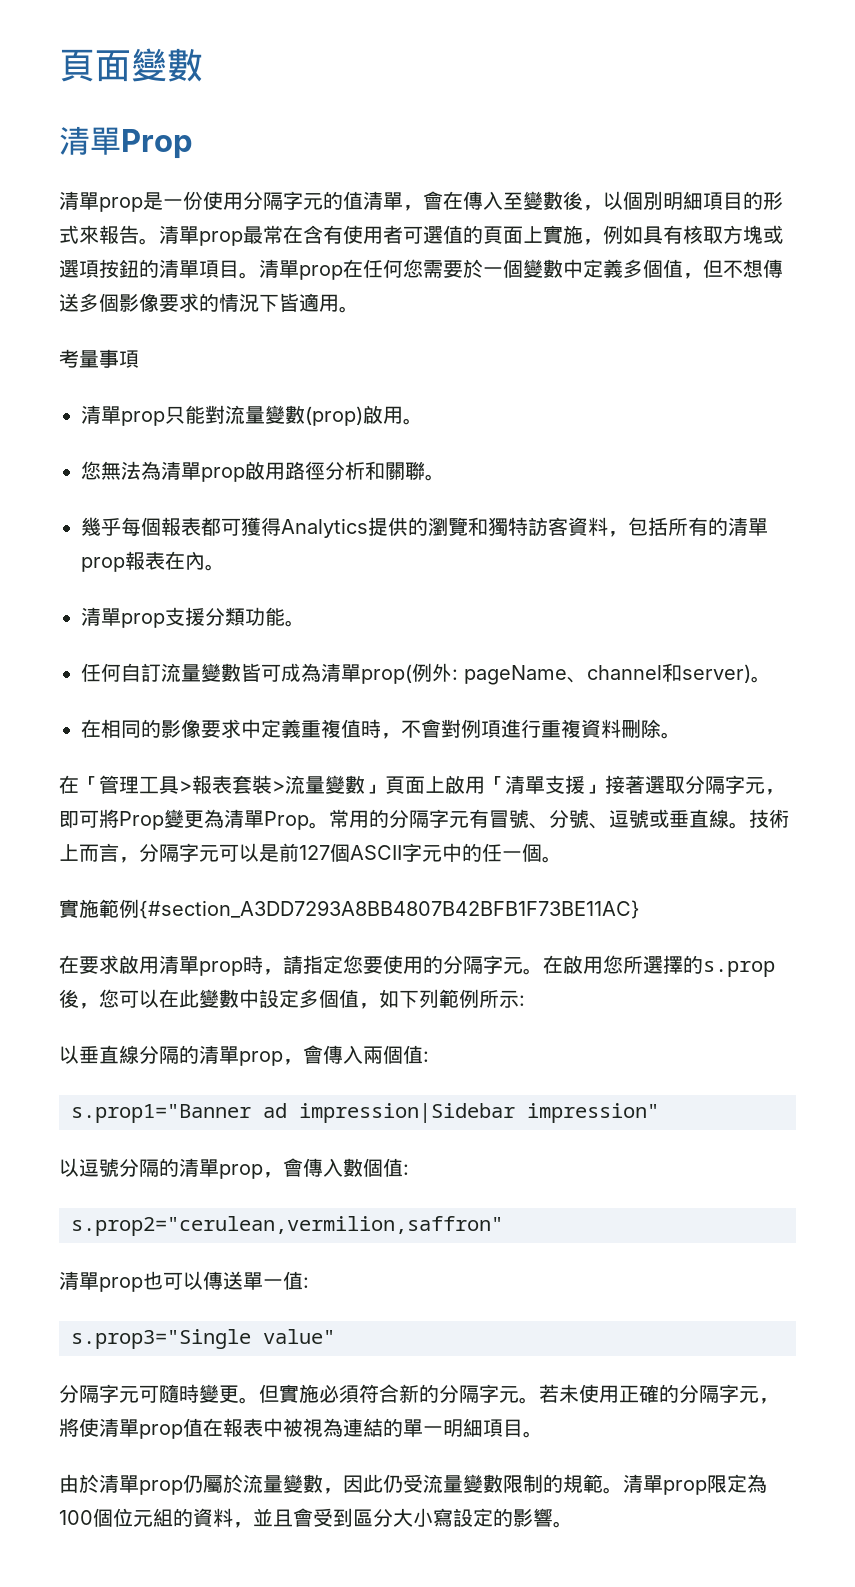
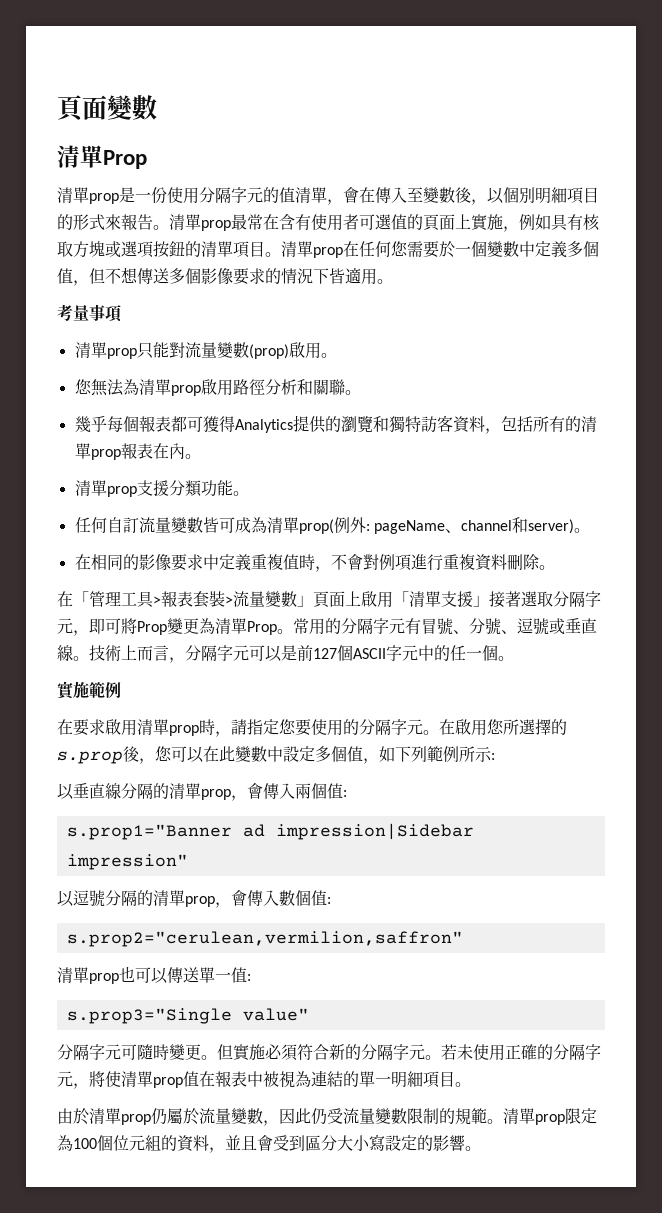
[139,900,640,919] {#section_A3DD7293A8BB4807B42BFB1F73BE11AC} -> (121, 690) none

